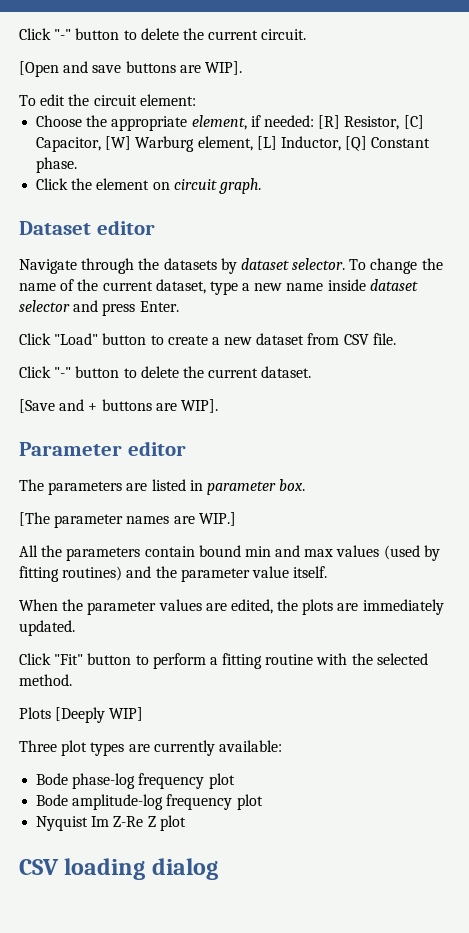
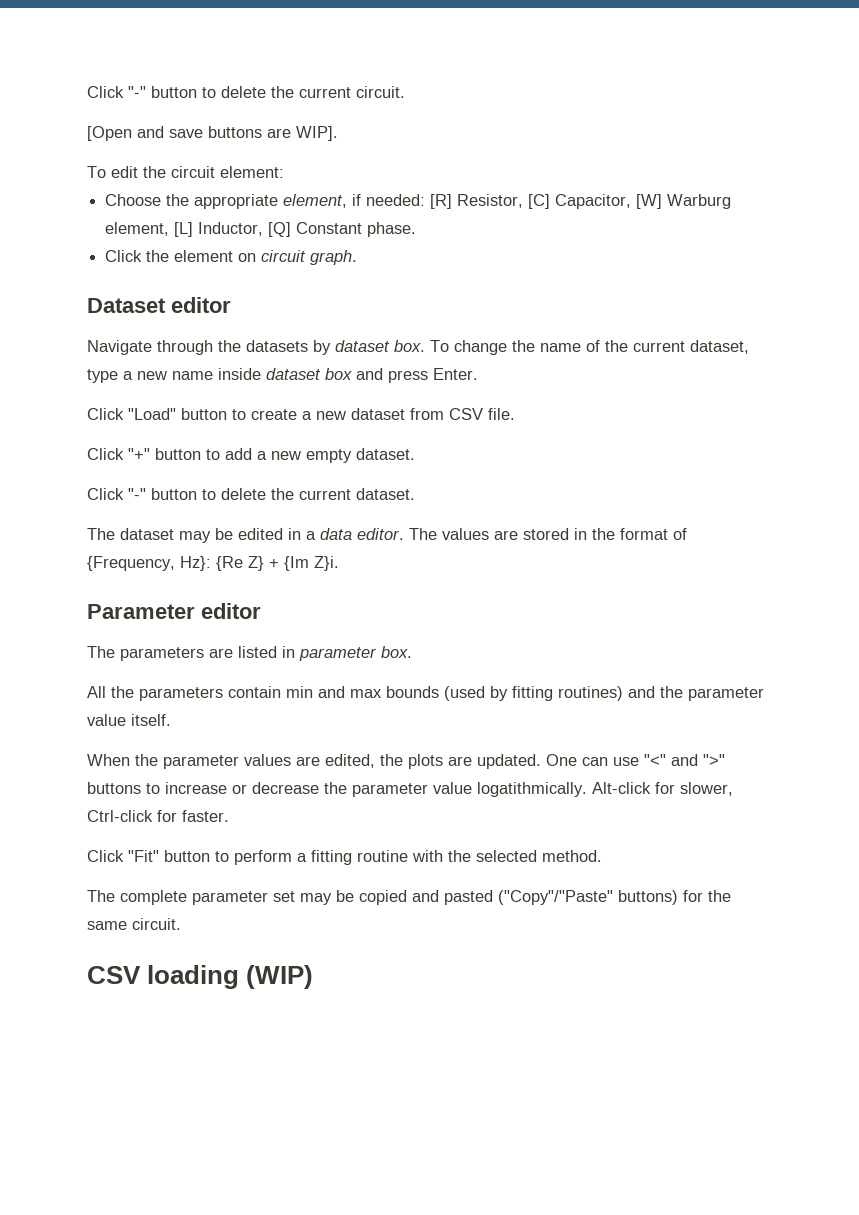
[292,258,346,270] selector. -> [394,340,425,352] box.
[19,300,70,312] selector -> [325,368,352,380] box
(396, 339) none -> [87,448,415,463] // Click "+" button to add a new empty dataset.
[19,399,218,413] [Save and + buttons are WIP]. -> [87,528,687,543] [87,556,339,571] The dataset may be edited in a data editor. The values are stored in the format of {Frequency, Hz}: {Re Z} + {Im Z}i.
[19,512,236,528] // [The parameter names are WIP.] -> (412, 652) none
[198,545,241,557] bound -> (281, 692) none
[336,545,380,557] values -> [386,686,439,698] bounds
[362,599,444,615] immediately -> (472, 761) none
(75, 628) none -> [546,754,725,766] [87,782,733,797] [87,810,229,822] One can use "<" and ">" buttons to increase or decrease the parameter value logatithmically. Alt-click for slower, Ctrl-click for faster.
[19,707,144,723] [19,740,282,756] [36,773,235,789] [36,794,263,810] [36,815,186,831] Plots [Deeply WIP] // Three plot types are currently available: // Bode phase-log frequency plot // Bode amplitude-log frequency plot // Nyquist Im Z-Re Z plot -> [87,890,731,905] [87,918,181,930] The complete parameter set may be copied and pasted ("Copy"/"Paste" buttons) for the same circuit.
[151,858,218,880] dialog -> [246,965,314,989] (WIP)

